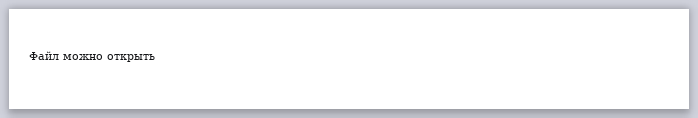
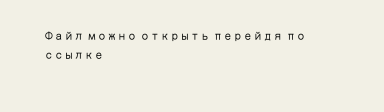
(155, 58) none -> [212,31,306,42] [44,52,104,59] перейдя по ссылке

